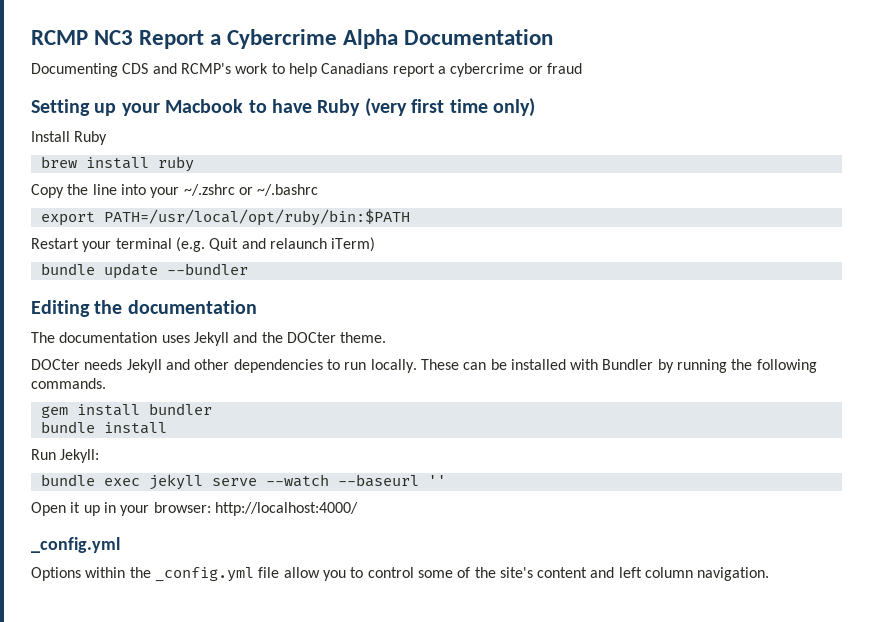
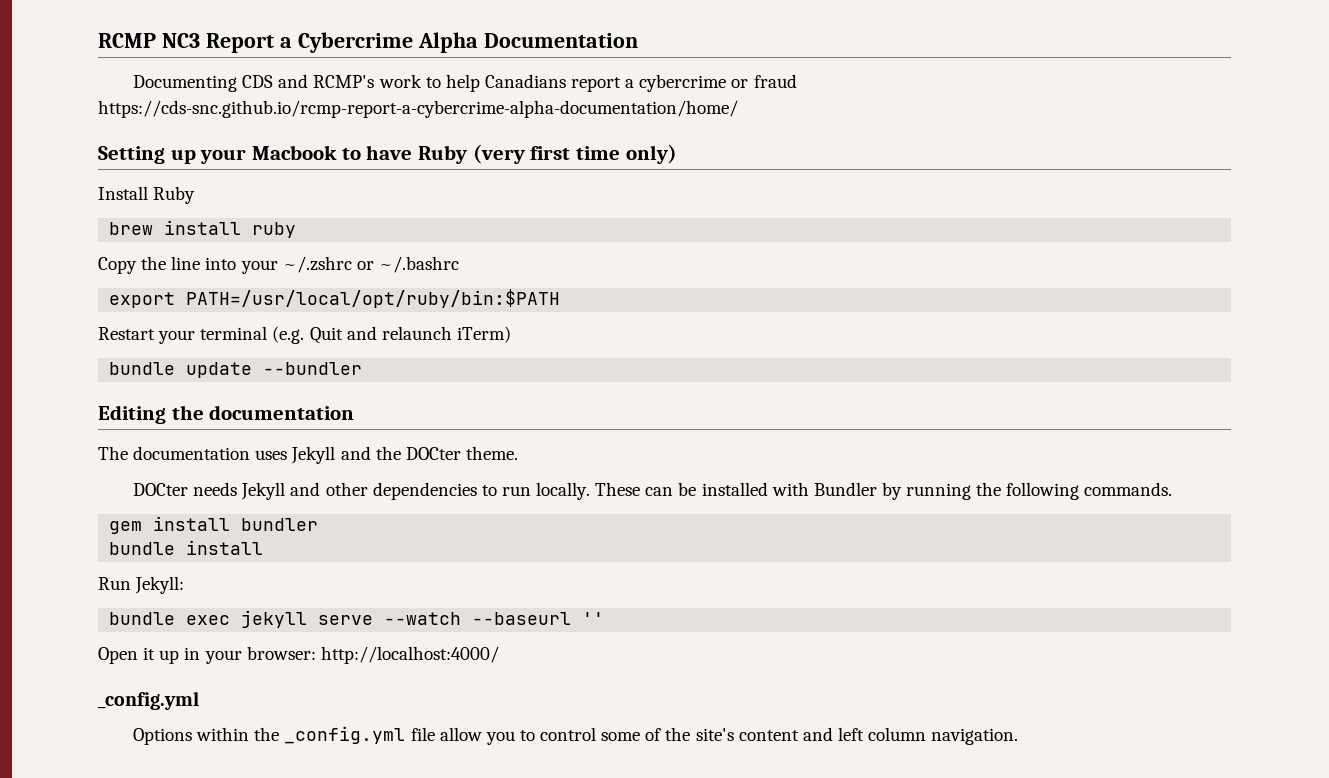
(582, 68) none -> [98,100,738,118] https://cds-snc.github.io/rcmp-report-a-cybercrime-alpha-documentation/home/

